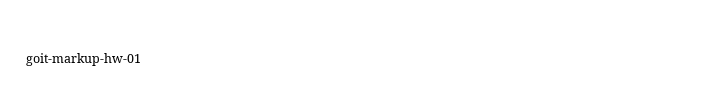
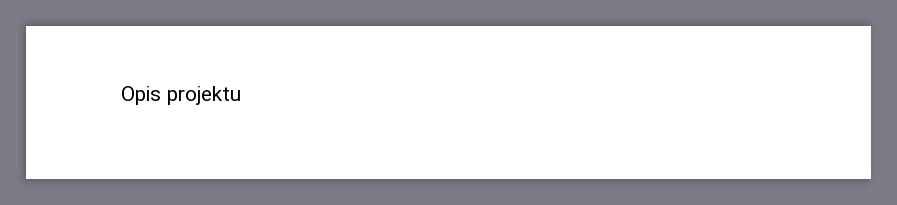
[26,53,141,66] goit-markup-hw-01 -> [121,86,241,105] Opis projektu

